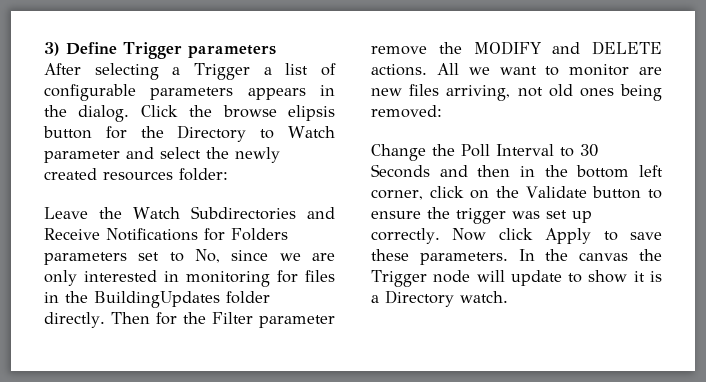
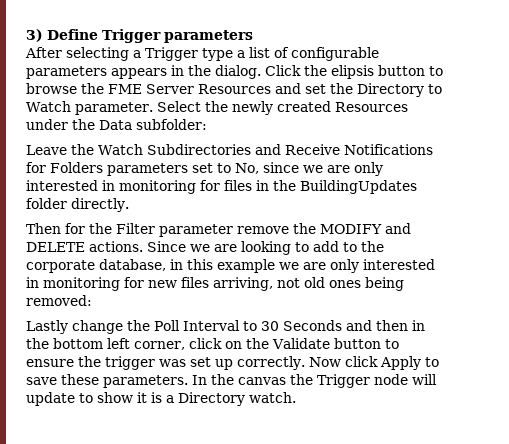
(251, 71) none -> [202,48,233,61] type
[222,105,277,118] browse -> (327, 70) none
[105,125,336,142] [44,147,280,163] [44,168,228,181] for the Directory to Watch parameter and select the newly created resources folder: -> [429,66,443,76] [26,83,442,97] [26,101,408,115] [26,119,207,130] to browse the FME Server Resources and set the Directory to Watch parameter. Select the newly created Resources under the Data subfolder:
(105, 320) none -> (129, 205) //
[436,63,662,76] All we want to monitor are -> [147,241,384,255] [26,259,435,273] [26,277,144,291] Since we are looking to add to the corporate database, in this example we are only interested in monitoring for
[371,144,426,161] Change -> [26,320,123,334] Lastly change

